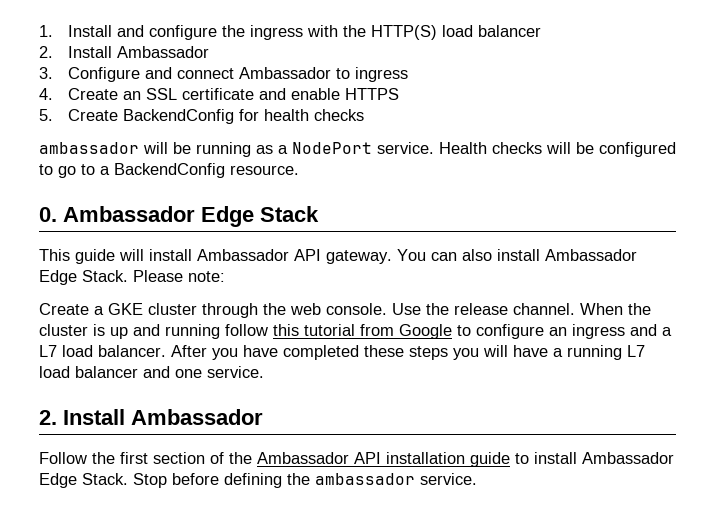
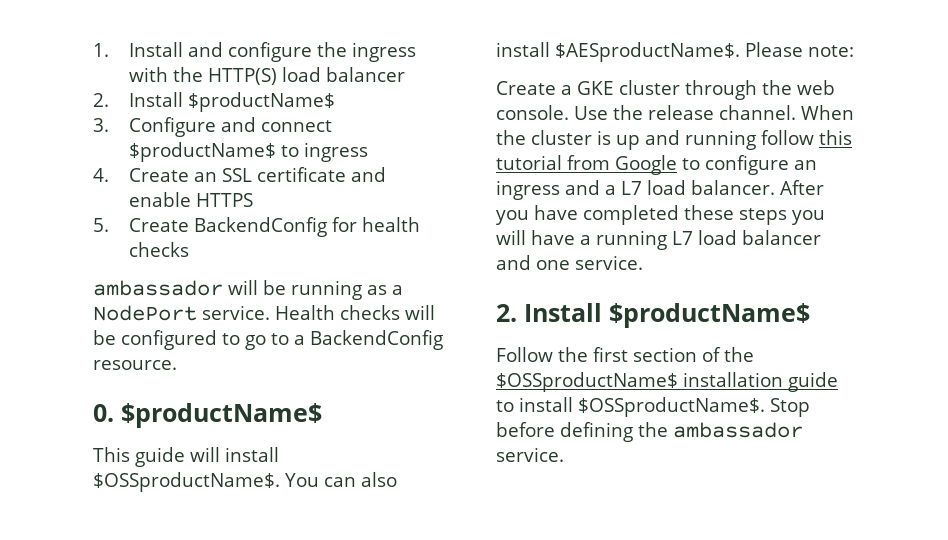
[117,46,210,58] Ambassador -> [187,92,335,112] $productName$
[239,67,332,79] Ambassador -> [128,142,276,162] $productName$
[63,206,319,227] Ambassador Edge Stack -> [121,403,322,428] $productName$
[197,249,392,264] Ambassador API gateway. -> [93,472,280,492] $OSSproductName$.
[545,249,637,261] [39,270,128,285] Ambassador Edge Stack. -> [555,42,740,62] $AESproductName$.
[131,409,263,425] Ambassador -> [609,303,810,328] $productName$
[257,452,381,464] Ambassador API -> [496,372,678,392] $OSSproductName$
[582,452,674,464] [39,473,128,488] Ambassador Edge Stack. -> [578,397,765,417] $OSSproductName$.

